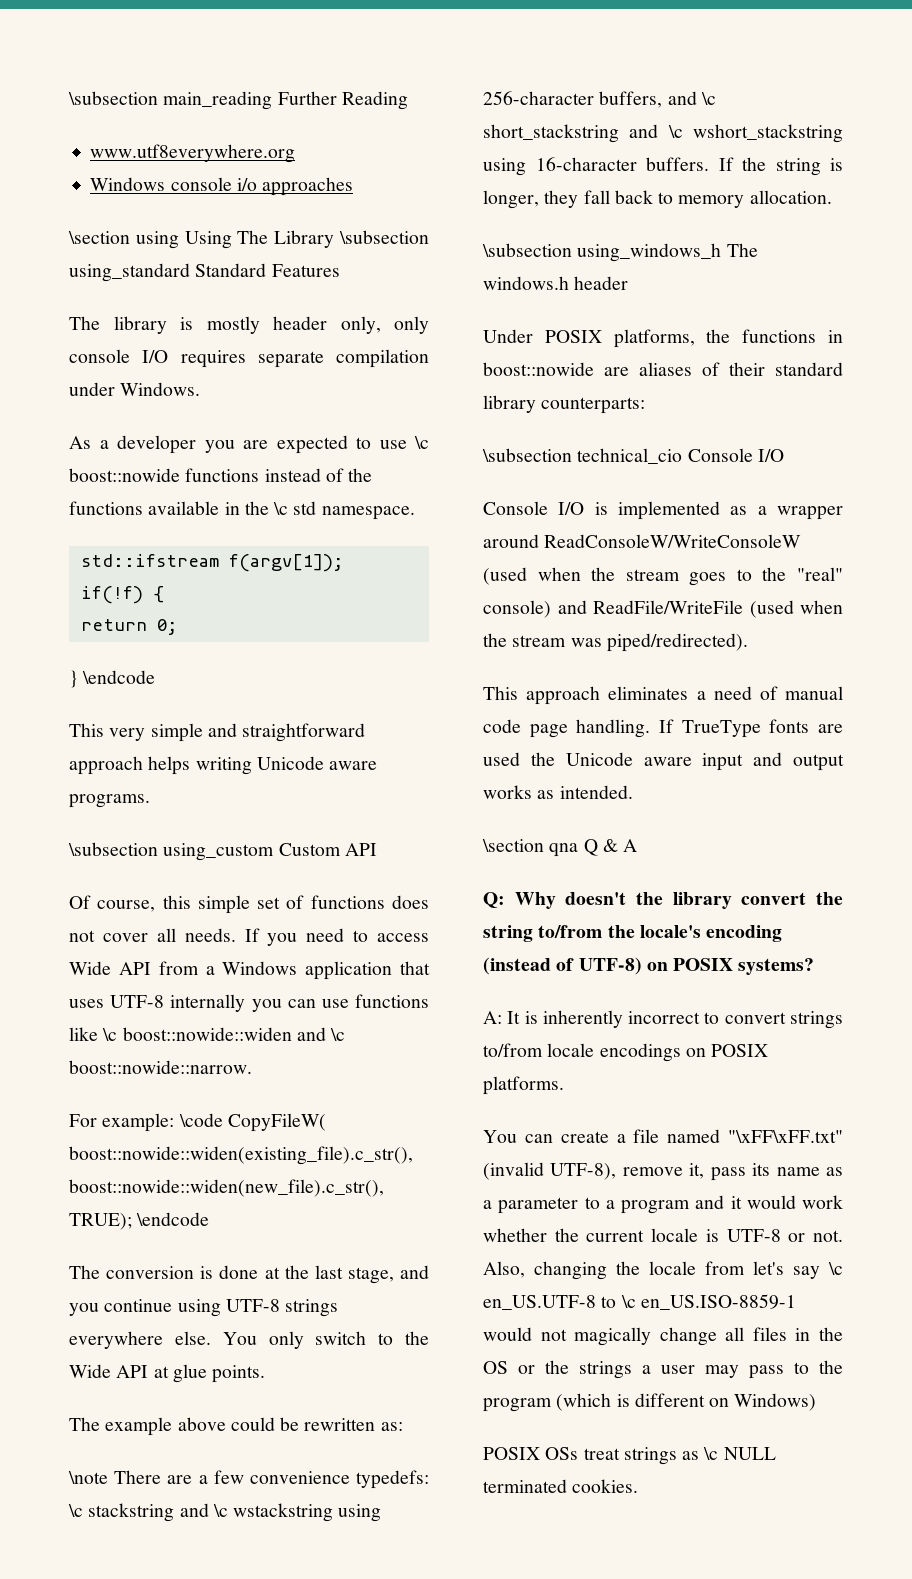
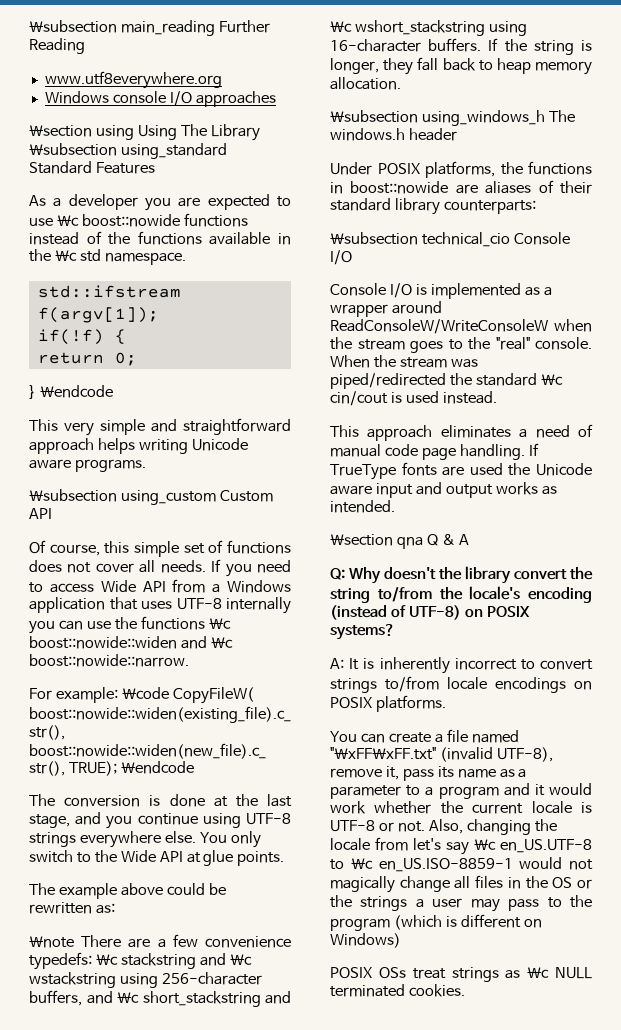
[236,178,257,191] i/o -> [169,91,192,106] I/O
[69,316,429,334] [69,349,429,368] [69,382,201,396] // The library is mostly header only, only console I/O requires separate compilation under Windows. -> (155, 168) none
[354,994,429,1008] [69,1027,98,1041] functions like -> [114,616,205,630] the functions
(674, 198) none -> [496,58,531,74] heap
[483,567,527,585] (used -> (548, 326) none
[483,600,843,618] [483,633,748,652] console) and ReadFile/WriteFile (used when the stream was piped/redirected). -> [535,337,592,350] [330,355,478,368] [330,373,563,389] [330,391,497,406] console. When the stream was piped/redirected the standard \c cin/cout is used instead.

